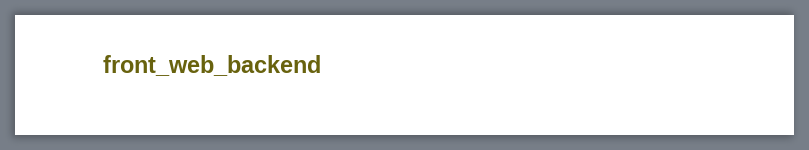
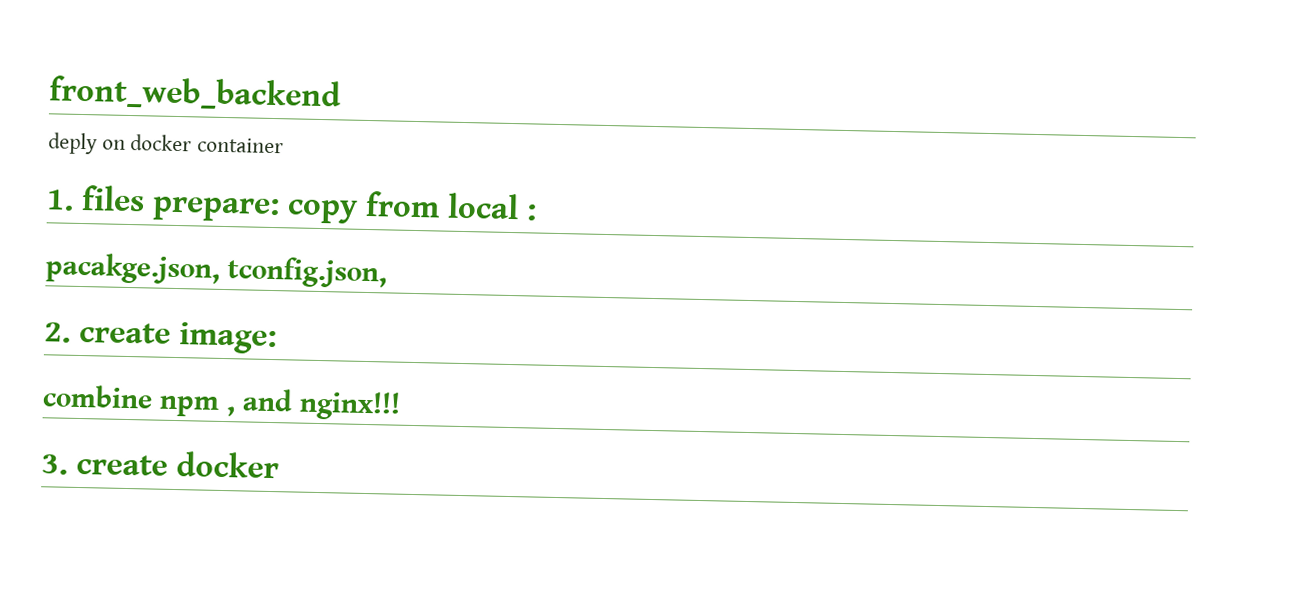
(321, 65) none -> [48,132,285,155] [46,185,537,224] [45,252,387,289] [44,321,277,355] [42,384,401,421] [41,451,279,479] // deply on docker container // 1. files prepare: copy from local : // pacakge.json, tconfig.json, // 2. create image: // combine npm , and nginx!!! // 3. create docker

